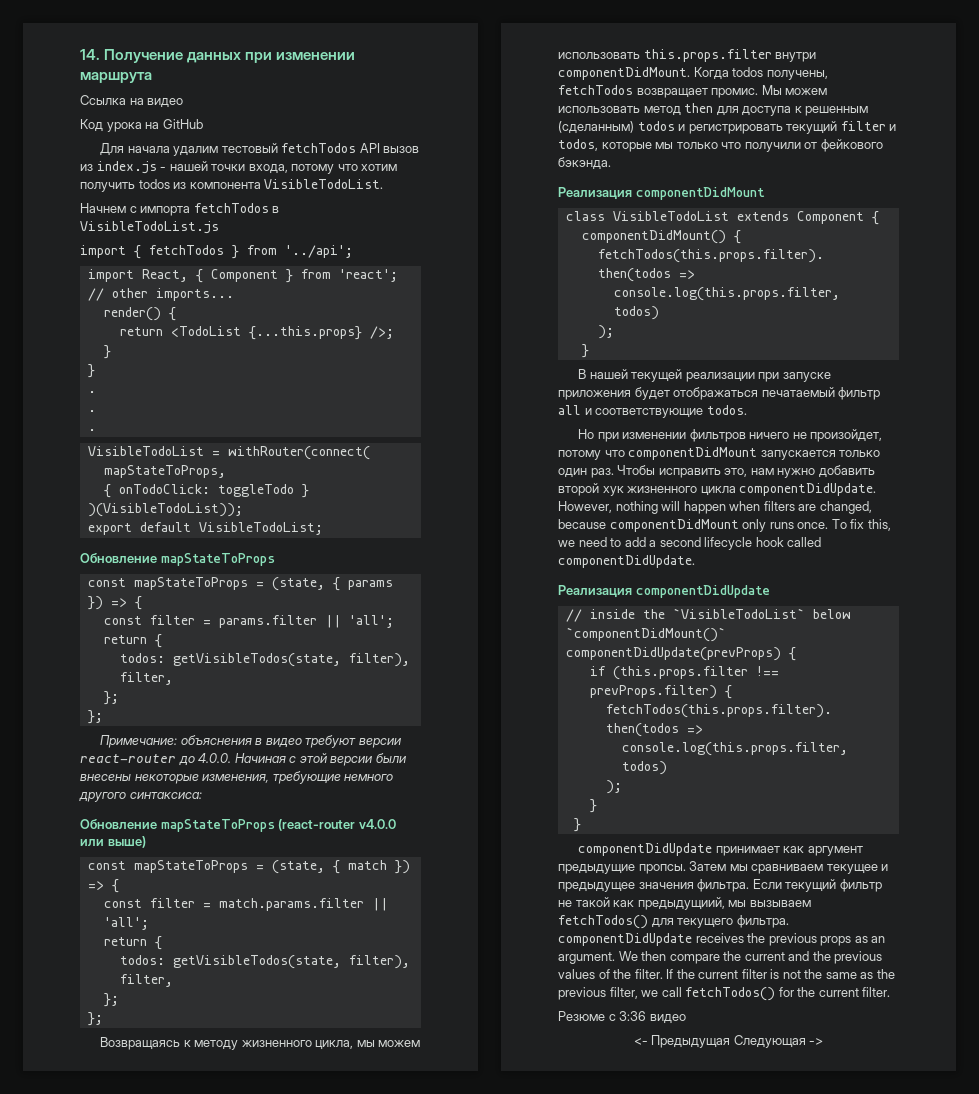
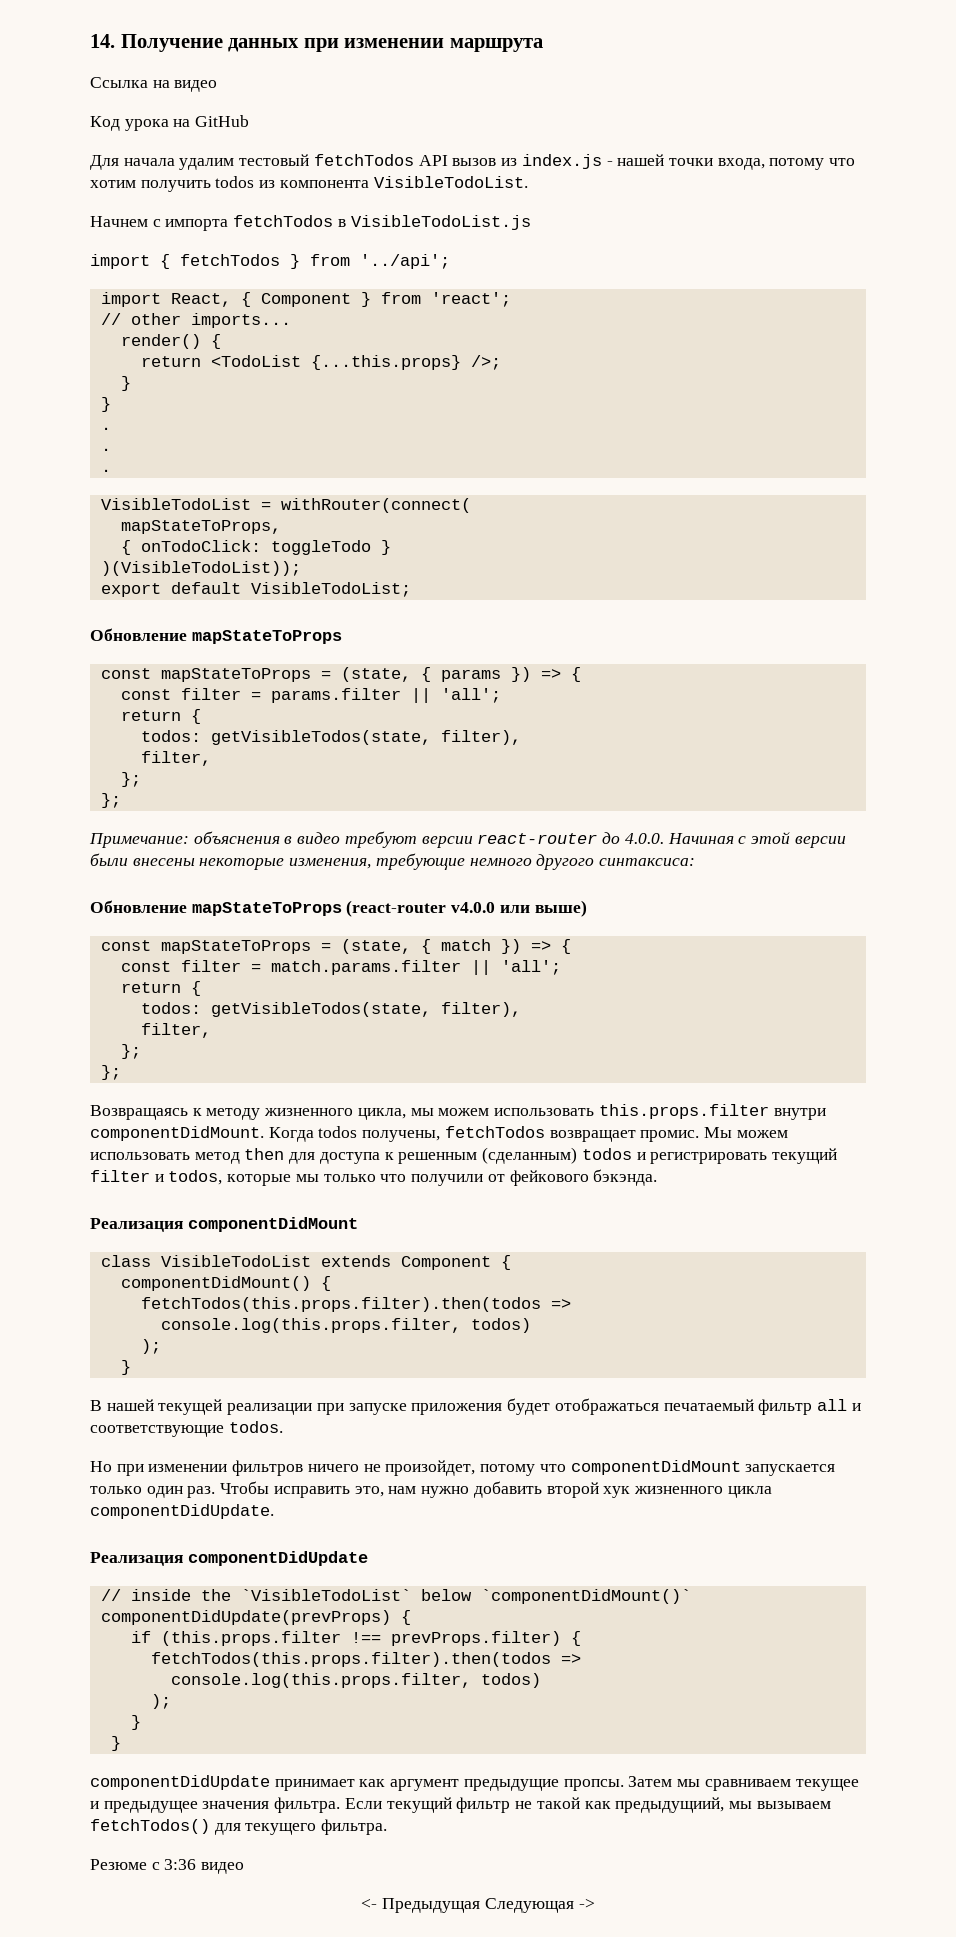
[558,501,872,514] [558,519,891,532] [558,537,822,550] [558,555,695,568] However, nothing will happen when filters are changed, because componentDidMount only runs once. To fix this, we need to add a second lifecycle hook called componentDidUpdate. -> (274, 1511) none
[558,933,886,946] [558,951,883,964] [558,969,895,979] [558,987,891,1001] componentDidUpdate receives the previous props as an argument. We then compare the current and the previous values of the filter. If the current filter is not the same as the previous filter, we call fetchTodos() for the current filter. -> (388, 1827) none

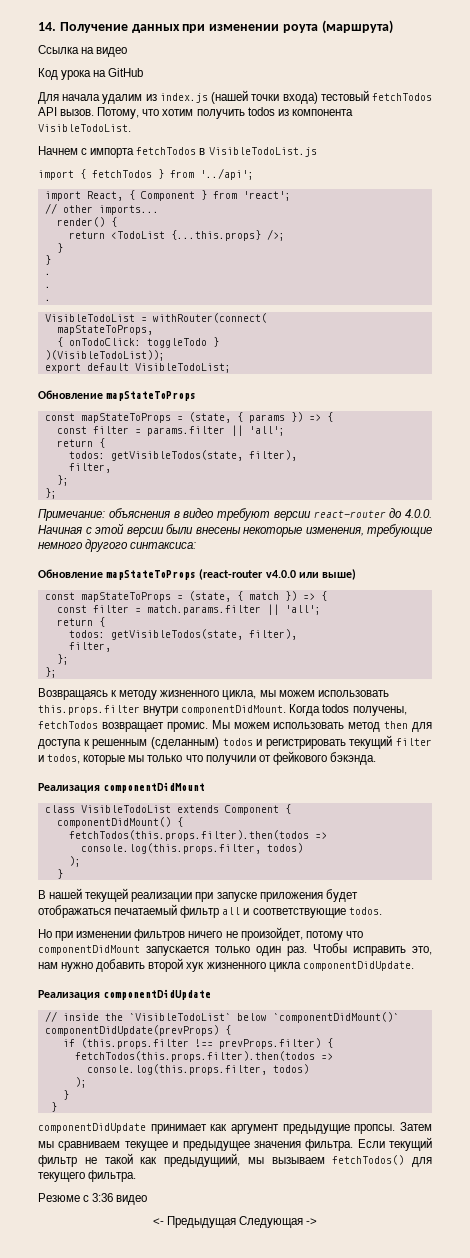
[449,38,543,52] маршрута -> [282,20,393,34] роута (маршрута)
[239,154,825,170] тестовый fetchTodos API вызов из index.js - нашей точки входа, потому -> [145,90,432,104] [38,107,140,119] из index.js (нашей точки входа) тестовый fetchTodos API вызов. Потому,

